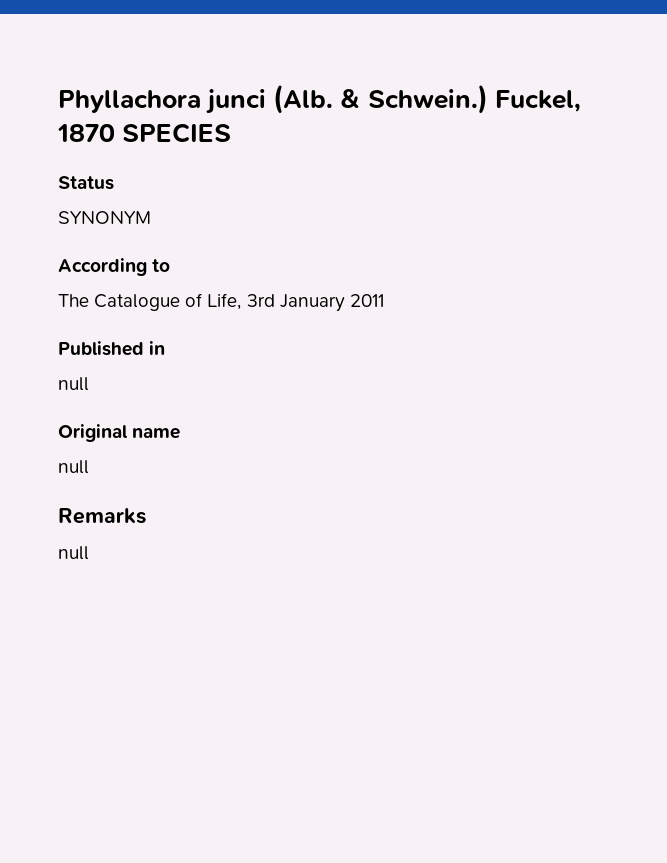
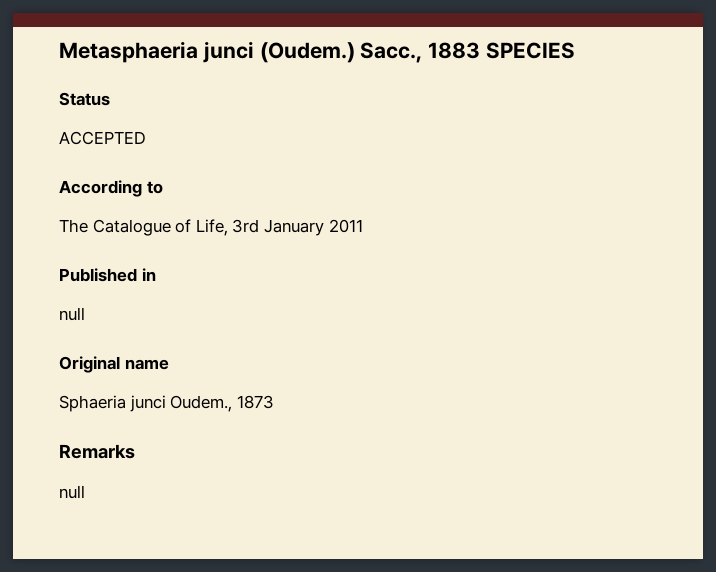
[58,84,581,114] [57,124,115,142] Phyllachora junci (Alb. & Schwein.) Fuckel, 1870 -> [59,41,481,63] Metasphaeria junci (Oudem.) Sacc., 1883
[58,211,151,224] SYNONYM -> [59,131,146,145] ACCEPTED
[58,460,89,474] null -> [59,395,274,412] Sphaeria junci Oudem., 1873

